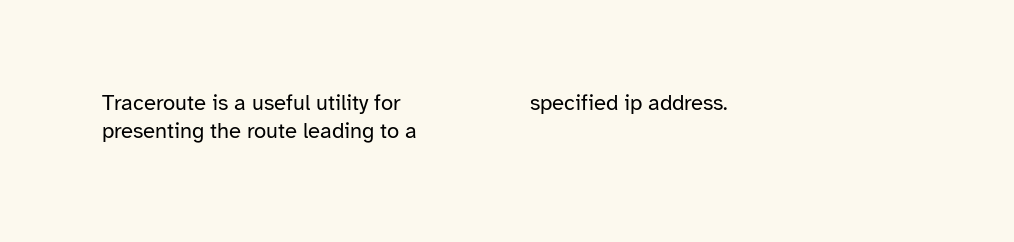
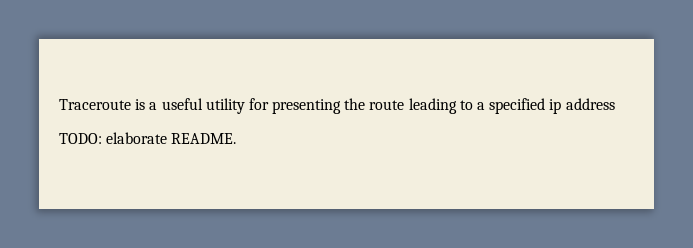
[648,95,728,110] address. -> [565,98,615,110] [59,132,237,144] address // TODO: elaborate README.

